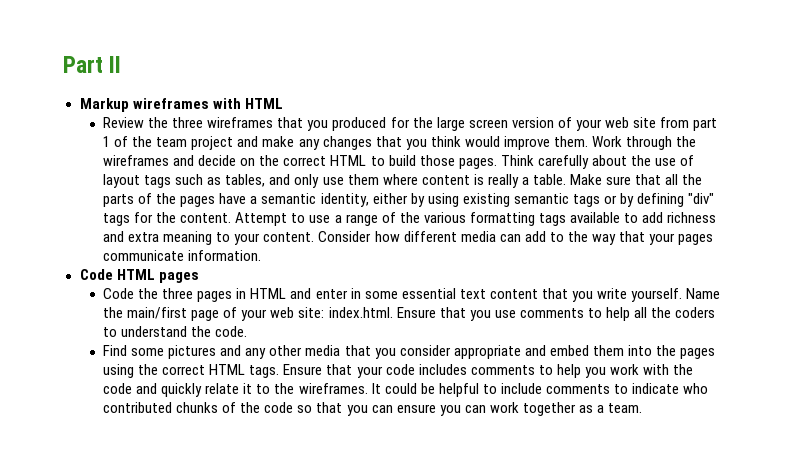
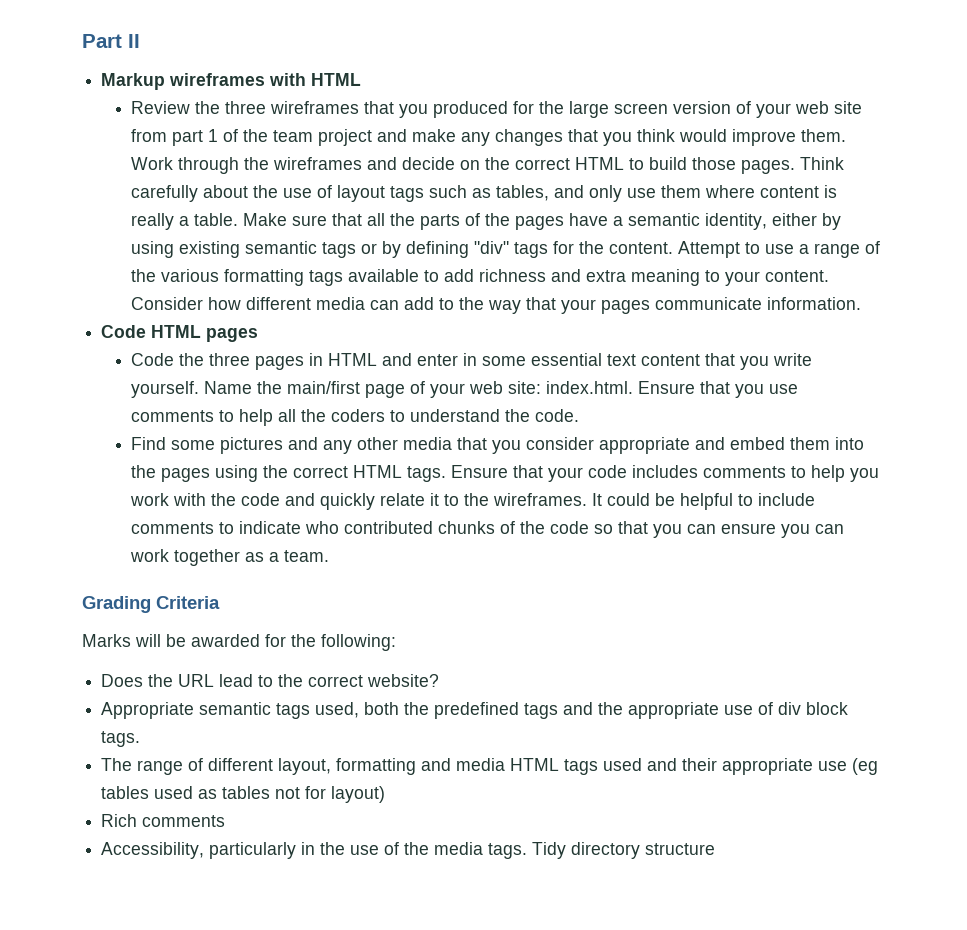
(642, 408) none -> [82,596,220,613] [82,634,396,651] [101,674,440,687] [101,702,849,719] [101,731,141,747] [101,758,879,775] [101,786,386,803] [101,814,226,827] [101,842,716,859] // Grading Criteria // Marks will be awarded for the following: // Does the URL lead to the correct website? // Appropriate semantic tags used, both the predefined tags and the appropriate use of div block tags. // The range of different layout, formatting and media HTML tags used and their appropriate use (eg tables used as tables not for layout) // Rich comments // Accessibility, particularly in the use of the media tags. Tidy directory structure

